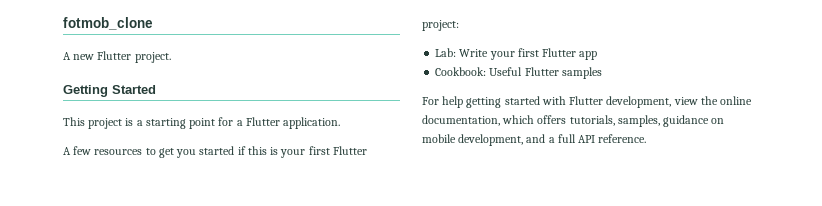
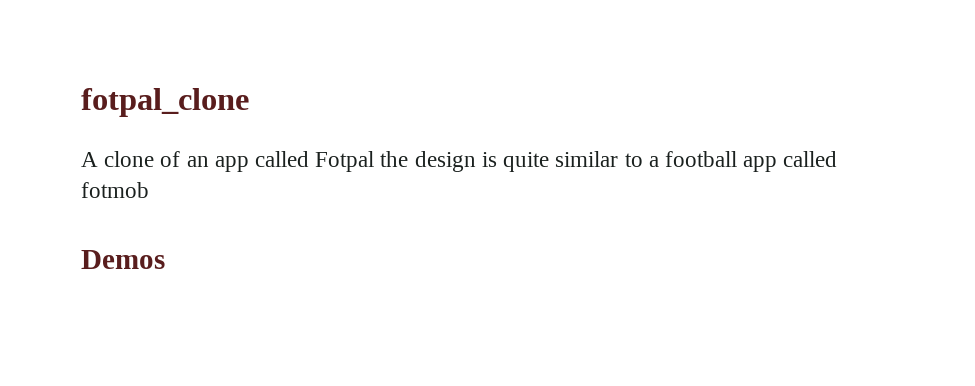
[63,17,153,30] [63,51,171,63] [63,85,156,97] [63,117,341,129] [63,146,367,158] [422,20,459,31] [435,48,598,60] [435,67,602,79] [422,96,753,108] [422,115,725,127] [422,134,647,146] fotmob_clone // A new Flutter project. // Getting Started // This project is a starting point for a Flutter application. // A few resources to get you started if this is your first Flutter project: // Lab: Write your first Flutter app // Cookbook: Useful Flutter samples // For help getting started with Flutter development, view the online documentation, which offers tutorials, samples, guidance on mobile development, and a full API reference. -> [81,88,249,117] [81,151,838,172] [81,182,149,198] [81,250,165,269] fotpal_clone // A clone of an app called Fotpal the design is quite similar to a football app called fotmob // Demos

